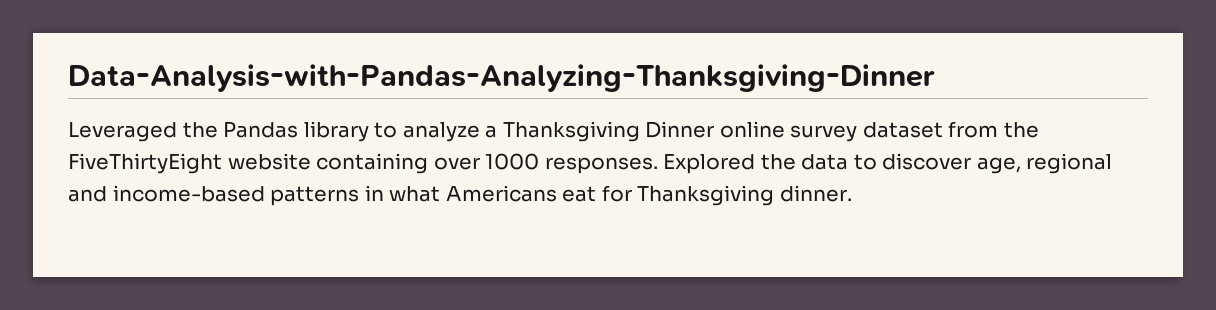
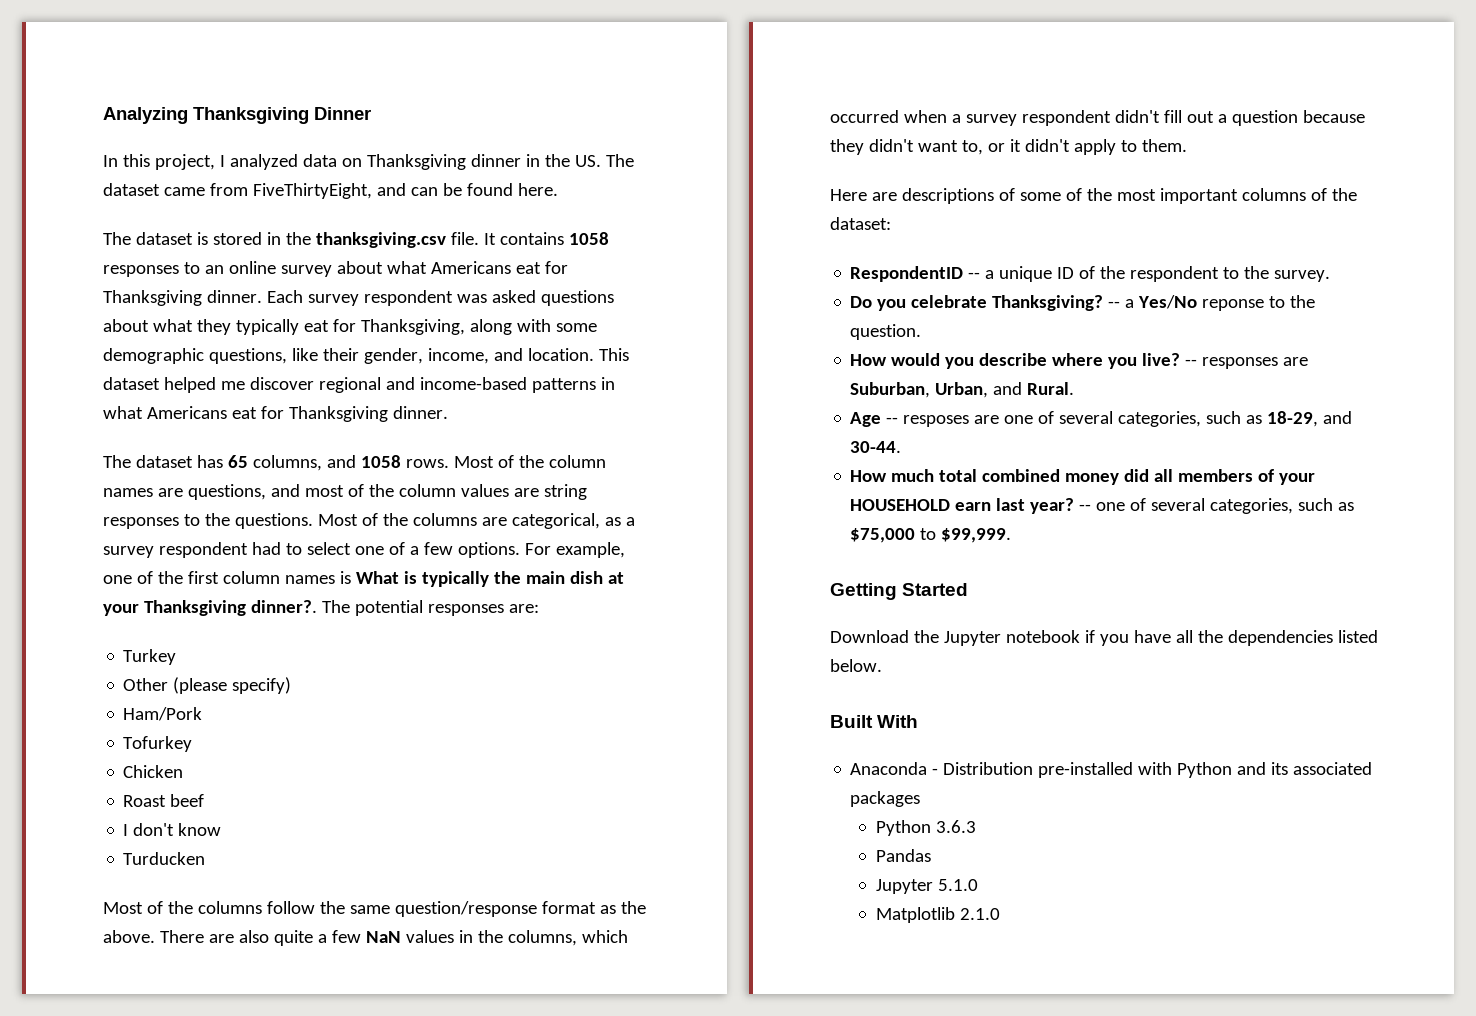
[68,64,935,92] [68,121,1039,142] [68,153,1021,174] Data-Analysis-with-Pandas-Analyzing-Thanksgiving-Dinner // Leveraged the Pandas library to analyze a Thanksgiving Dinner online survey dataset from the FiveThirtyEight website containing over 1000 responses. Explored the data to discover age, -> [103,107,371,124] [103,154,634,170] [103,183,558,199] [103,232,609,248] [103,261,568,277] [103,290,614,306] [103,319,597,335] [103,348,629,364] [103,377,314,393] Analyzing Thanksgiving Dinner // In this project, I analyzed data on Thanksgiving dinner in the US. The dataset came from FiveThirtyEight, and can be found here. // The dataset is stored in the thanksgiving.csv file. It contains 1058 responses to an online survey about what Americans eat for Thanksgiving dinner. Each survey respondent was asked questions about what they typically eat for Thanksgiving, along with some demographic questions, like their gender, income, and location. This dataset helped me discover
(852, 193) none -> [103,455,606,471] [103,484,587,500] [103,513,635,529] [103,542,625,558] [103,571,624,587] [103,600,539,616] [123,649,177,665] [123,677,292,694] [123,707,203,721] [123,736,193,752] [123,765,184,778] [123,794,205,807] [123,823,222,836] [123,852,206,865] [103,901,646,917] [103,930,628,946] [830,110,1365,126] [830,139,1187,155] [830,188,1357,204] [830,217,891,230] [850,266,1331,282] [850,295,1316,311] [850,324,922,340] [850,353,1309,369] [850,382,1075,398] [850,411,1353,427] [850,441,902,453] [850,469,1316,485] [850,498,1355,514] [850,528,1012,543] [830,583,969,600] [830,630,1378,646] [830,659,882,672] [830,715,919,728] [850,762,1373,778] [850,791,921,807] [875,820,976,836] [875,849,931,862] [875,879,978,894] [875,907,1000,923] // The dataset has 65 columns, and 1058 rows. Most of the column names are questions, and most of the column values are string responses to the questions. Most of the columns are categorical, as a survey respondent had to select one of a few options. For example, one of the first column names is What is typically the main dish at your Thanksgiving dinner?. The potential responses are: // Turkey // Other (please specify) // Ham/Pork // Tofurkey // Chicken // Roast beef // I don't know // Turducken // Most of the columns follow the same question/response format as the above. There are also quite a few NaN values in the columns, which occurred when a survey respondent didn't fill out a question because they didn't want to, or it didn't apply to them. // Here are descriptions of some of the most important columns of the dataset: // RespondentID -- a unique ID of the respondent to the survey. // Do you celebrate Thanksgiving? -- a Yes/No reponse to the question. // How would you describe where you live? -- responses are Suburban, Urban, and Rural. // Age -- resposes are one of several categories, such as 18-29, and 30-44. // How much total combined money did all members of your HOUSEHOLD earn last year? -- one of several categories, such as $75,000 to $99,999. // Getting Started // Download the Jupyter notebook if you have all the dependencies listed below. // Built With // Anaconda - Distribution pre-installed with Python and its associated packages // Python 3.6.3 // Pandas // Jupyter 5.1.0 // Matplotlib 2.1.0

